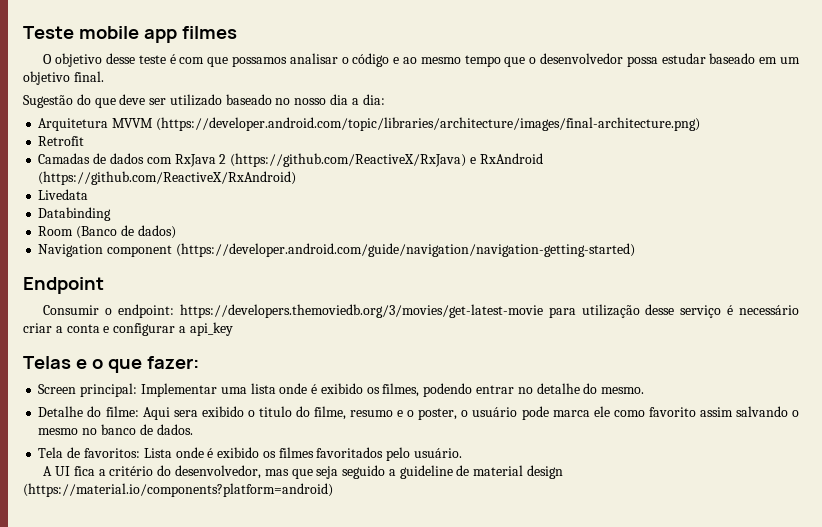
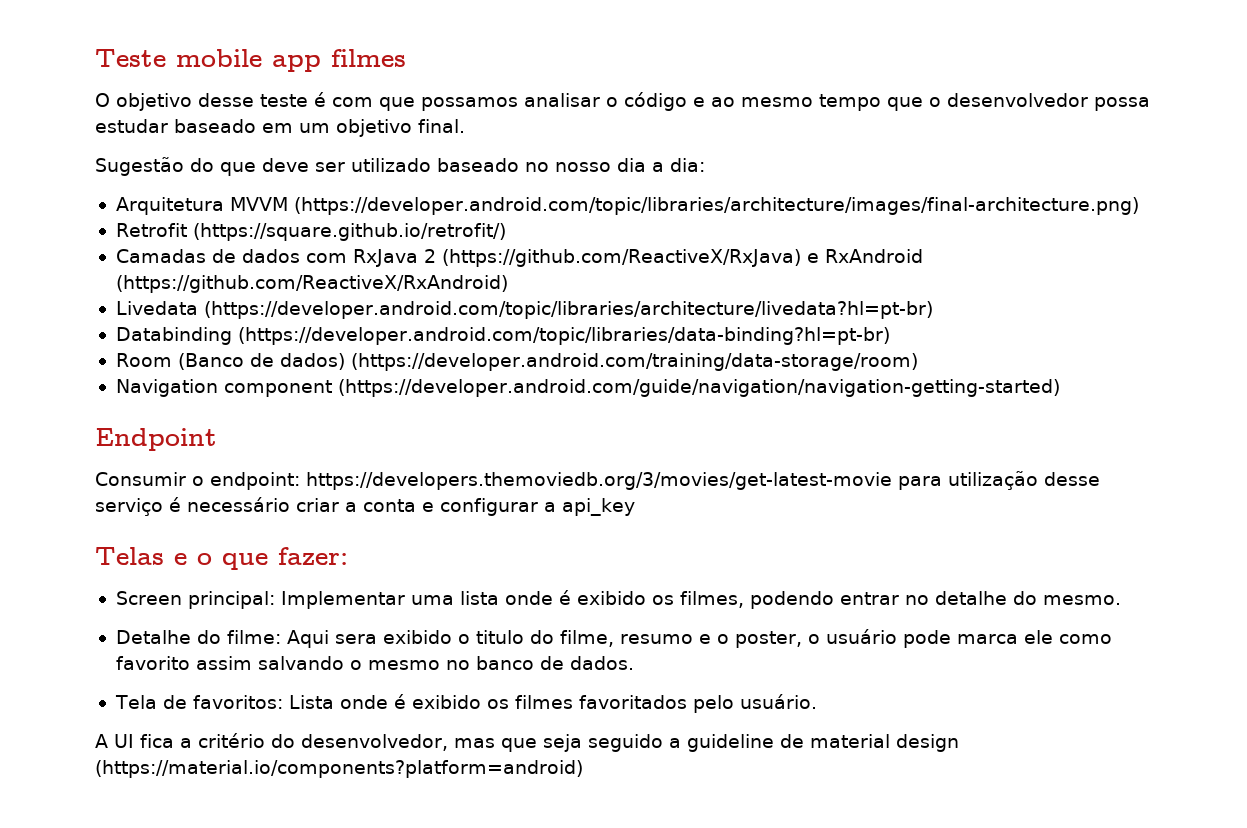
(85, 141) none -> [192,223,506,241] (https://square.github.io/retrofit/)
(89, 194) none -> [203,301,933,319] (https://developer.android.com/topic/libraries/architecture/livedata?hl=pt-br)
(112, 214) none -> [237,327,890,345] (https://developer.android.com/topic/libraries/data-binding?hl=pt-br)
(176, 232) none -> [350,353,918,371] (https://developer.android.com/training/data-storage/room)

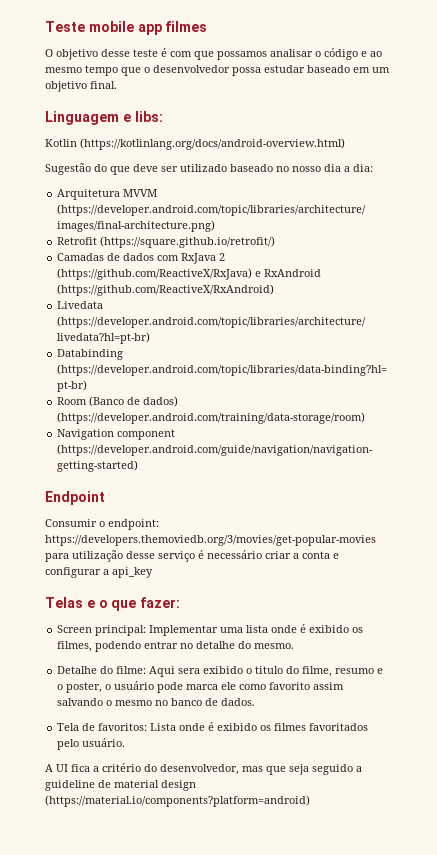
(465, 126) none -> [45,111,163,125] [45,138,345,150] // Linguagem e libs: // Kotlin (https://kotlinlang.org/docs/android-overview.html)
[306,472,892,490] https://developers.themoviedb.org/3/movies/get-latest-movie -> [45,535,376,546] https://developers.themoviedb.org/3/movies/get-popular-movies

